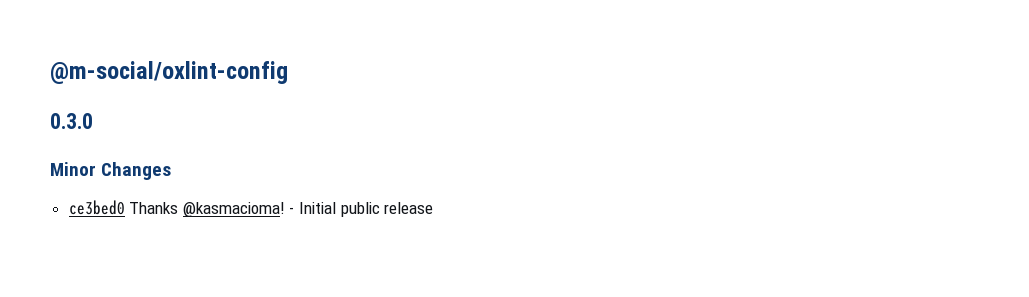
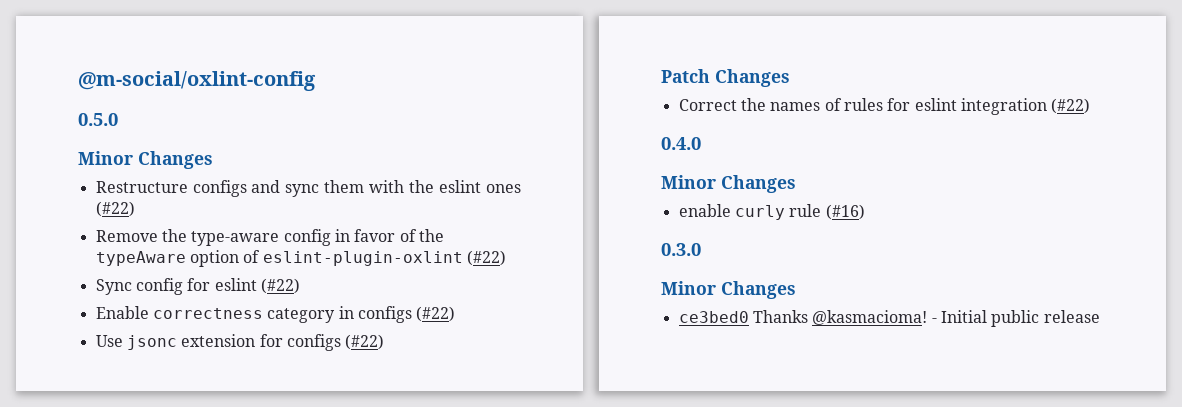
(288, 72) none -> [78,113,118,126] [78,151,213,169] [95,180,521,197] [95,201,135,217] [95,229,444,246] [95,250,506,267] [95,278,300,295] [95,306,456,323] [95,334,385,351] [661,69,790,87] [678,98,1091,115] [661,137,701,150] [661,175,796,193] [678,204,865,220] // 0.5.0 // Minor Changes // Restructure configs and sync them with the eslint ones (#22) // Remove the type-aware config in favor of the typeAware option of eslint-plugin-oxlint (#22) // Sync config for eslint (#22) // Enable correctness category in configs (#22) // Use jsonc extension for configs (#22) // Patch Changes // Correct the names of rules for eslint integration (#22) // 0.4.0 // Minor Changes // enable curly rule (#16)

